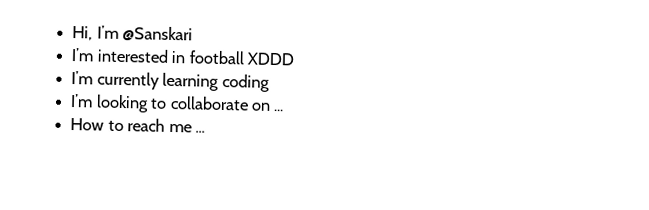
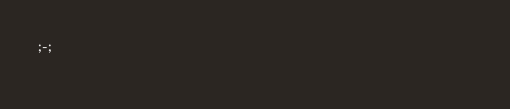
[72,25,194,43] [71,48,295,66] [71,71,270,92] [70,94,284,113] [70,117,205,133] Hi, I’m @Sanskari // I’m interested in football XDDD // I’m currently learning coding // I’m looking to collaborate on ... // How to reach me ... -> [38,44,52,53] ;-;

